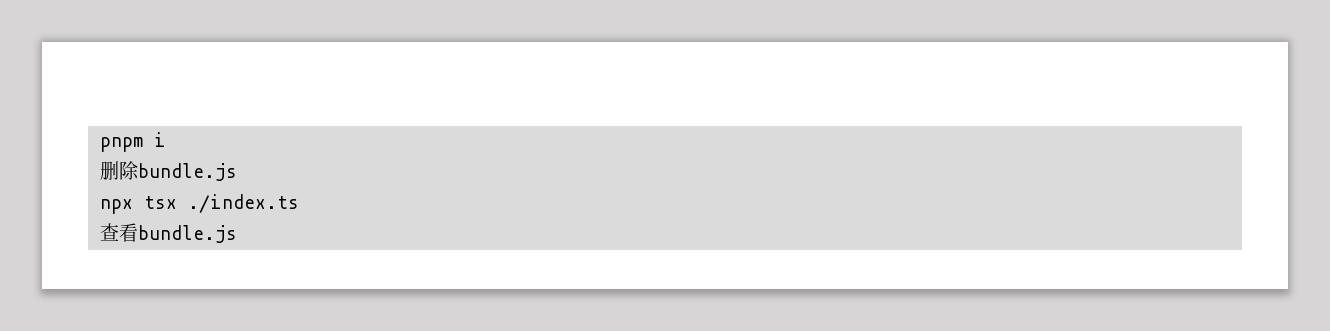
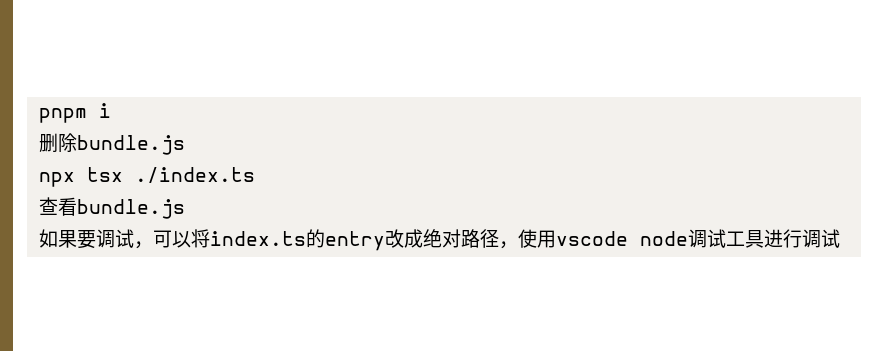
(237, 234) none -> [39,229,840,251] // 如果要调试，可以将index.ts的entry改成绝对路径，使用vscode node调试工具进行调试

